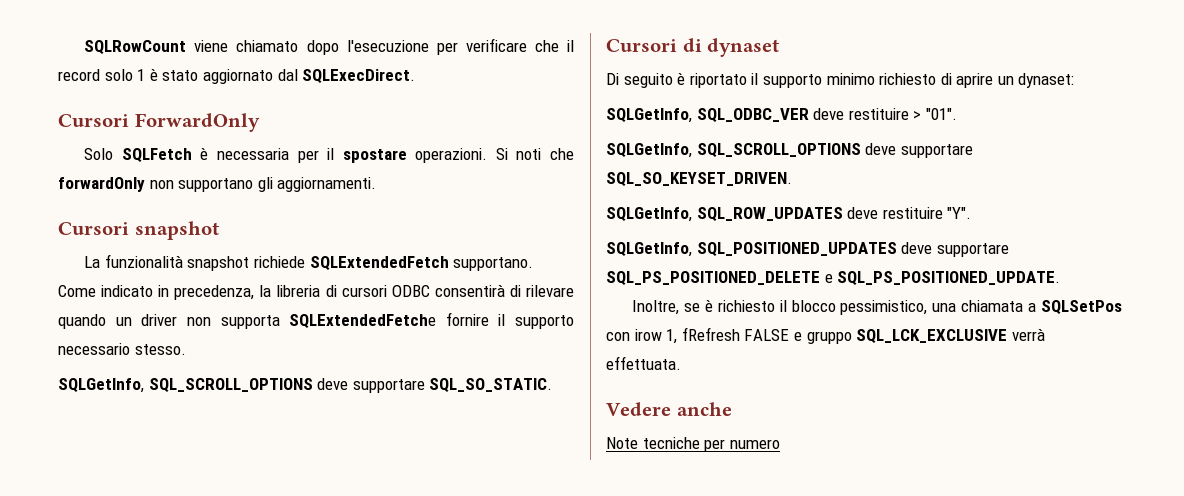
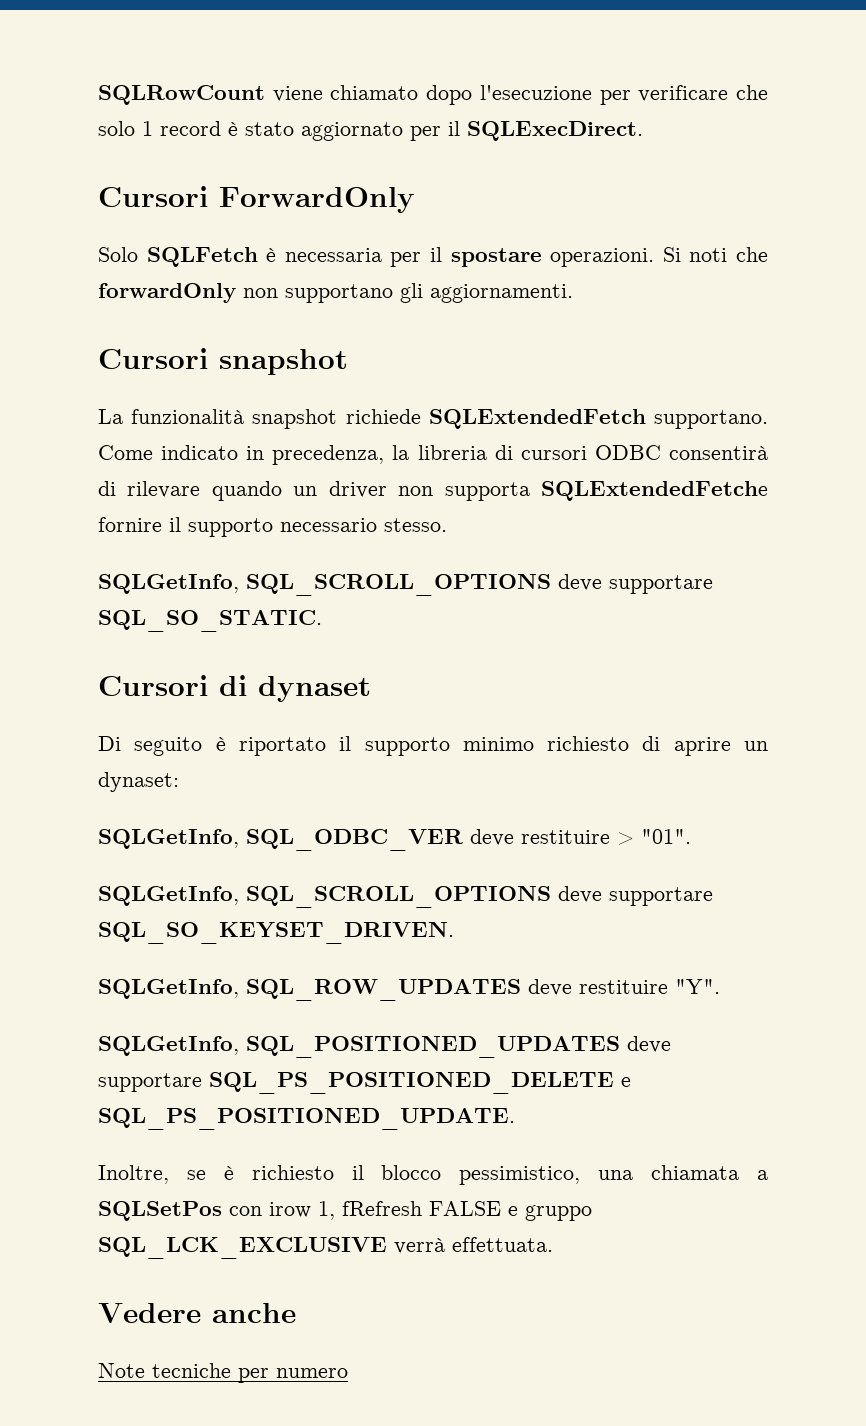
[567,40,574,52] [58,69,100,81] il record -> (768, 92) none
(146, 75) none -> [160,121,221,136] record
[277,69,298,81] dal -> [410,121,460,141] per il

